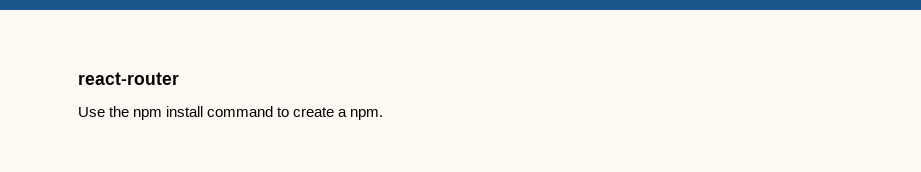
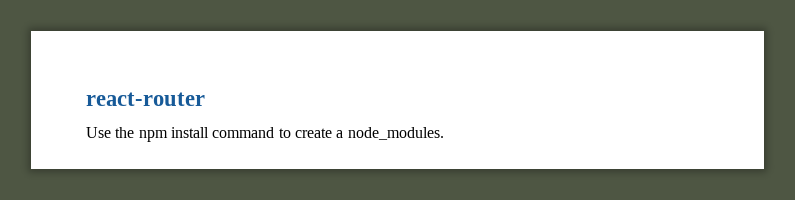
[350,109,384,120] npm. -> [347,127,444,140] node_modules.

